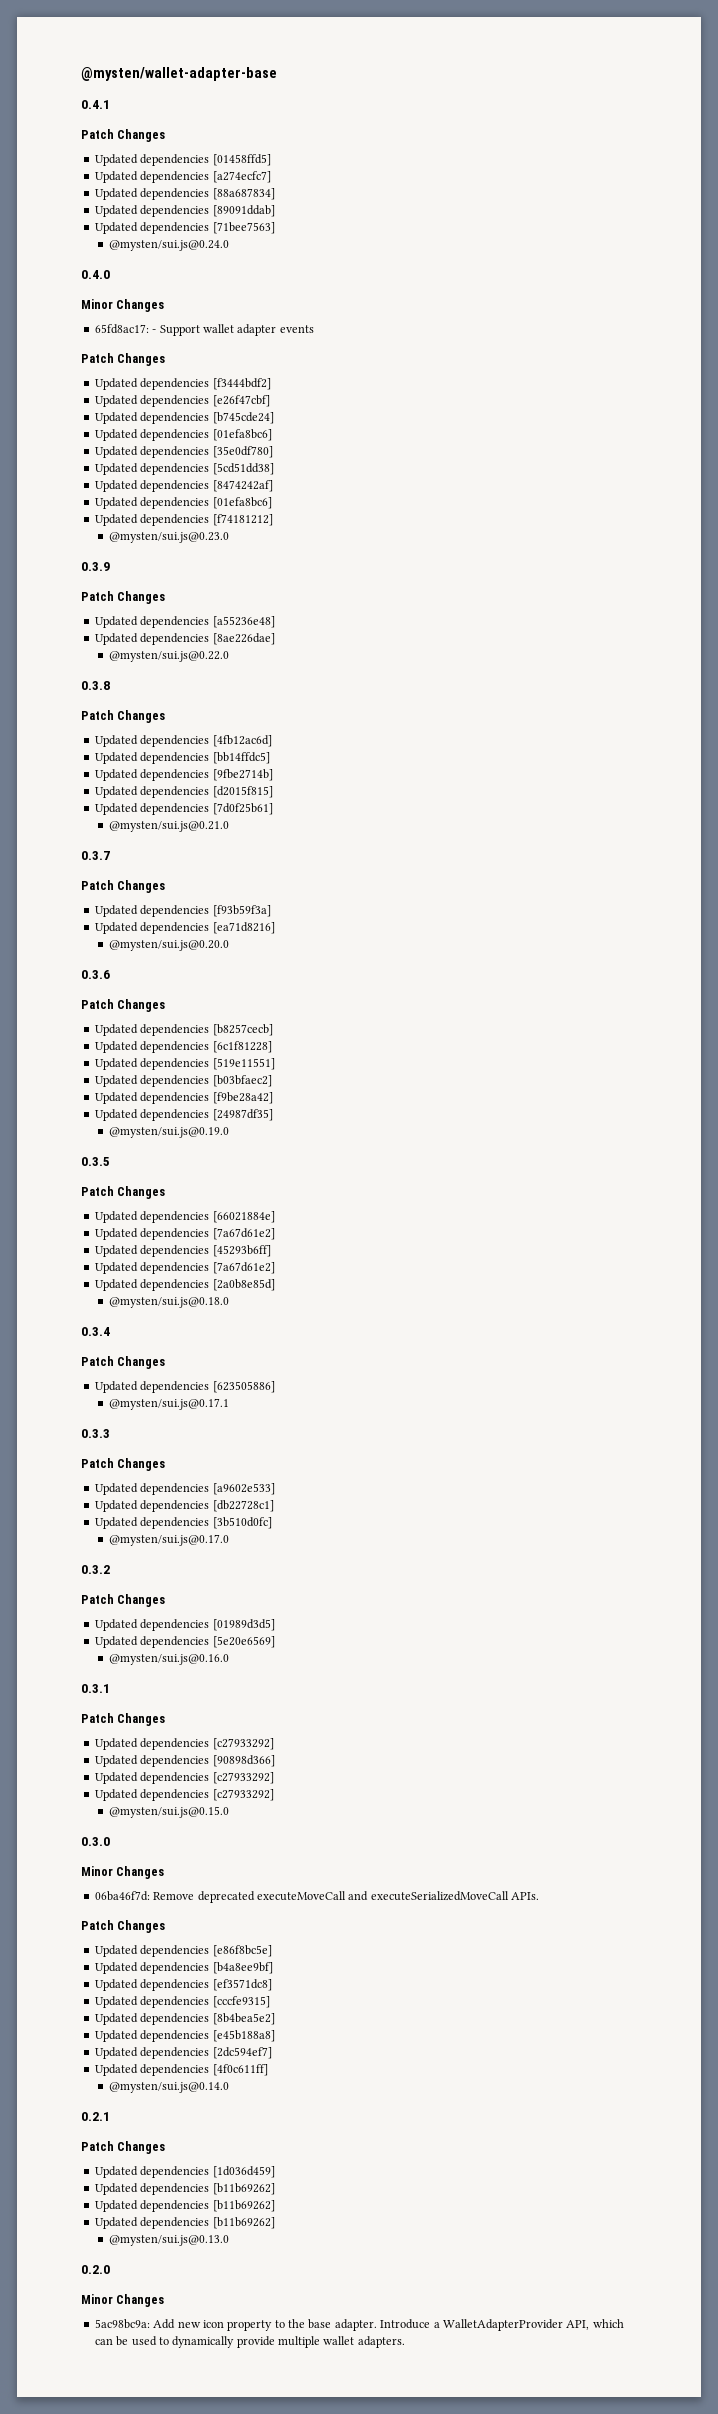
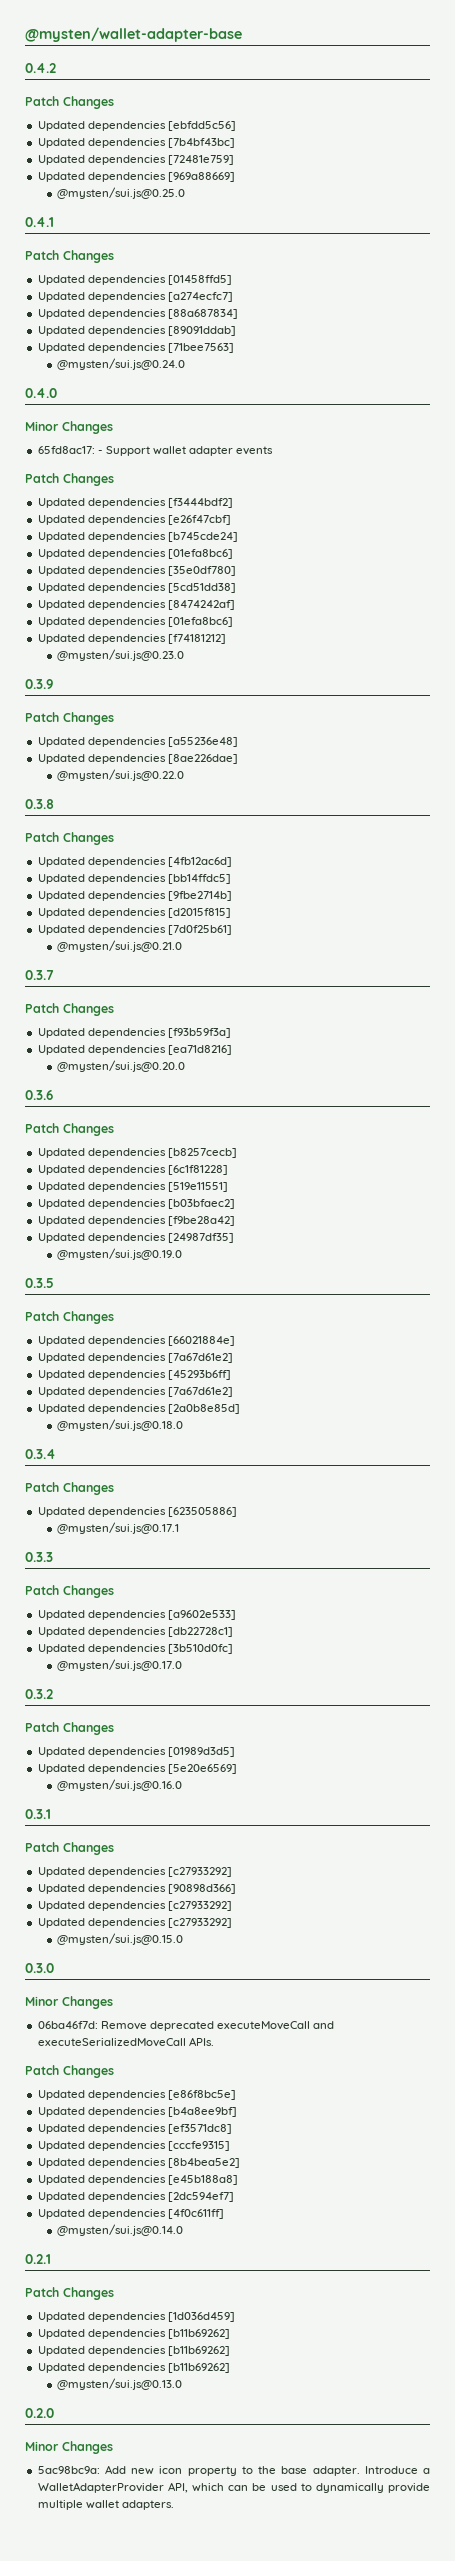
(277, 74) none -> [25,63,56,73] [25,96,114,109] [37,121,236,131] [37,138,235,148] [37,155,234,165] [37,172,235,182] [56,187,185,199] // 0.4.2 // Patch Changes // Updated dependencies [ebfdd5c56] // Updated dependencies [7b4bf43bc] // Updated dependencies [72481e759] // Updated dependencies [969a88669] // @mysten/sui.js@0.25.0

